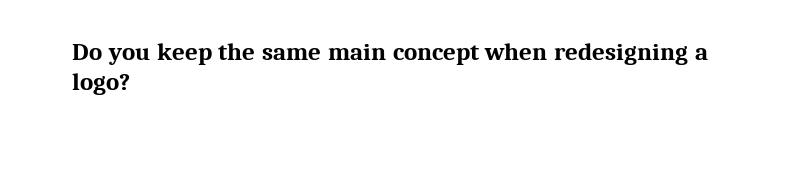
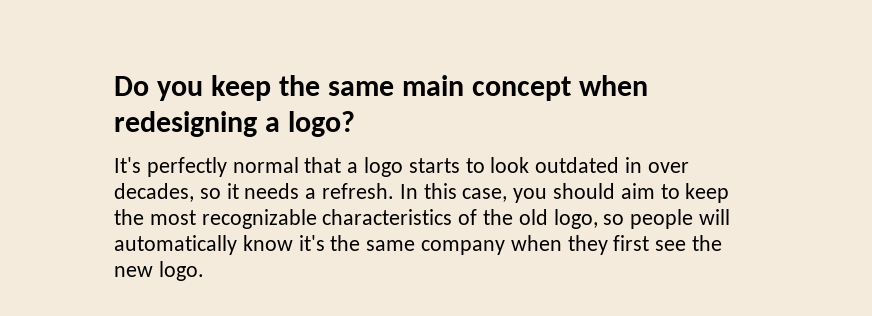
(130, 84) none -> [114,157,689,177] [114,183,730,203] [114,209,731,229] [114,235,723,255] [114,261,204,281] // It's perfectly normal that a logo starts to look outdated in over decades, so it needs a refresh. In this case, you should aim to keep the most recognizable characteristics of the old logo, so people will automatically know it's the same company when they first see the new logo.

